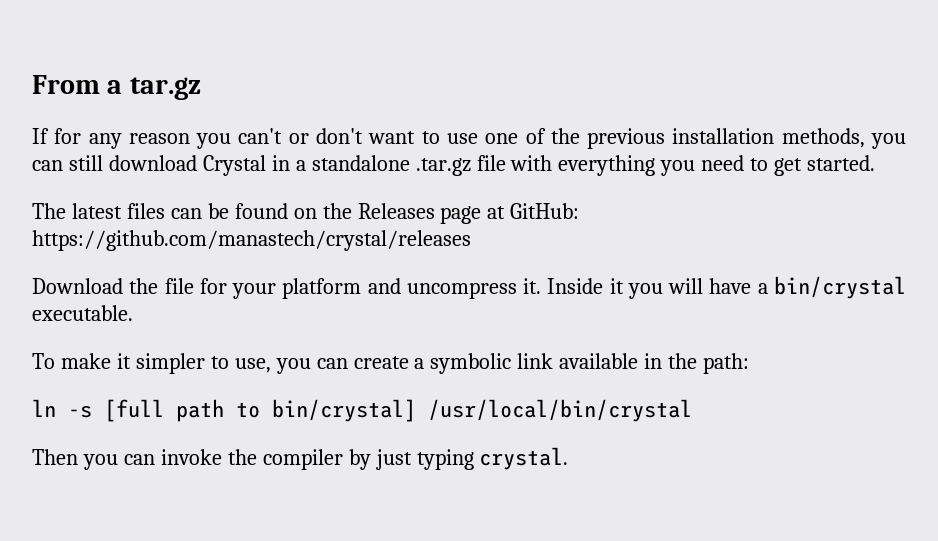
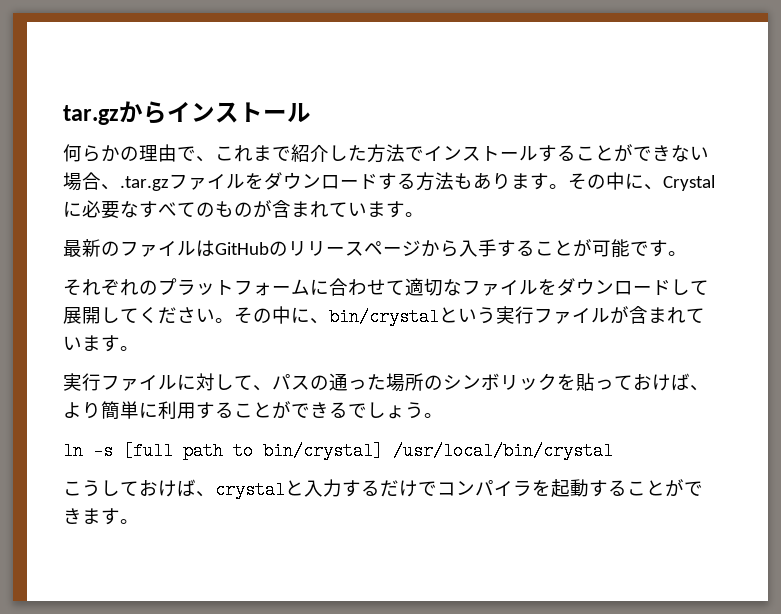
[32,75,123,94] From a -> (63, 115) none
[32,128,906,149] [32,155,876,176] [32,203,580,224] [32,230,471,251] [32,276,906,299] [32,305,133,321] [32,353,750,374] // If for any reason you can't or don't want to use one of the previous installation methods, you can still download Crystal in a standalone .tar.gz file with everything you need to get started. // The latest files can be found on the Releases page at GitHub: https://github.com/manastech/crystal/releases // Download the file for your platform and uncompress it. Inside it you will have a bin/crystal executable. // To make it simpler to use, you can create a symbolic link available in the path: -> [119,101,311,124] [63,144,709,163] [63,172,715,191] [63,200,424,219] [63,239,687,258] [63,278,709,296] [63,306,705,326] [63,335,139,352] [63,373,709,392] [63,401,443,420] からインストール // 何らかの理由で、これまで紹介した方法でインストールすることができない場合、.tar.gzファイルをダウンロードする方法もあります。その中に、Crystalに必要なすべてのものが含まれています。 // 最新のファイルはGitHubのリリースページから入手することが可能です。 // それぞれのプラットフォームに合わせて適切なファイルをダウンロードして展開してください。その中に、bin/crystalという実行ファイルが含まれています。 // 実行ファイルに対して、パスの通った場所のシンボリックを貼っておけば、より簡単に利用することができるでしょう。
[32,447,569,470] Then you can invoke the compiler by just typing crystal. -> [63,479,703,499] [63,508,139,525] こうしておけば、crystalと入力するだけでコンパイラを起動することができます。

